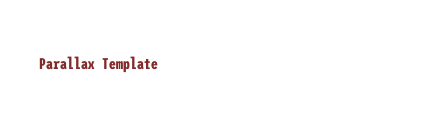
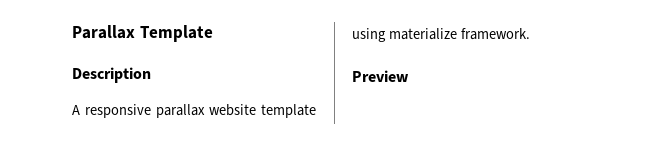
(158, 64) none -> [72,67,151,83] [72,104,316,118] [352,28,530,42] [352,70,409,82] // Description // A responsive parallax website template using materialize framework. // Preview

